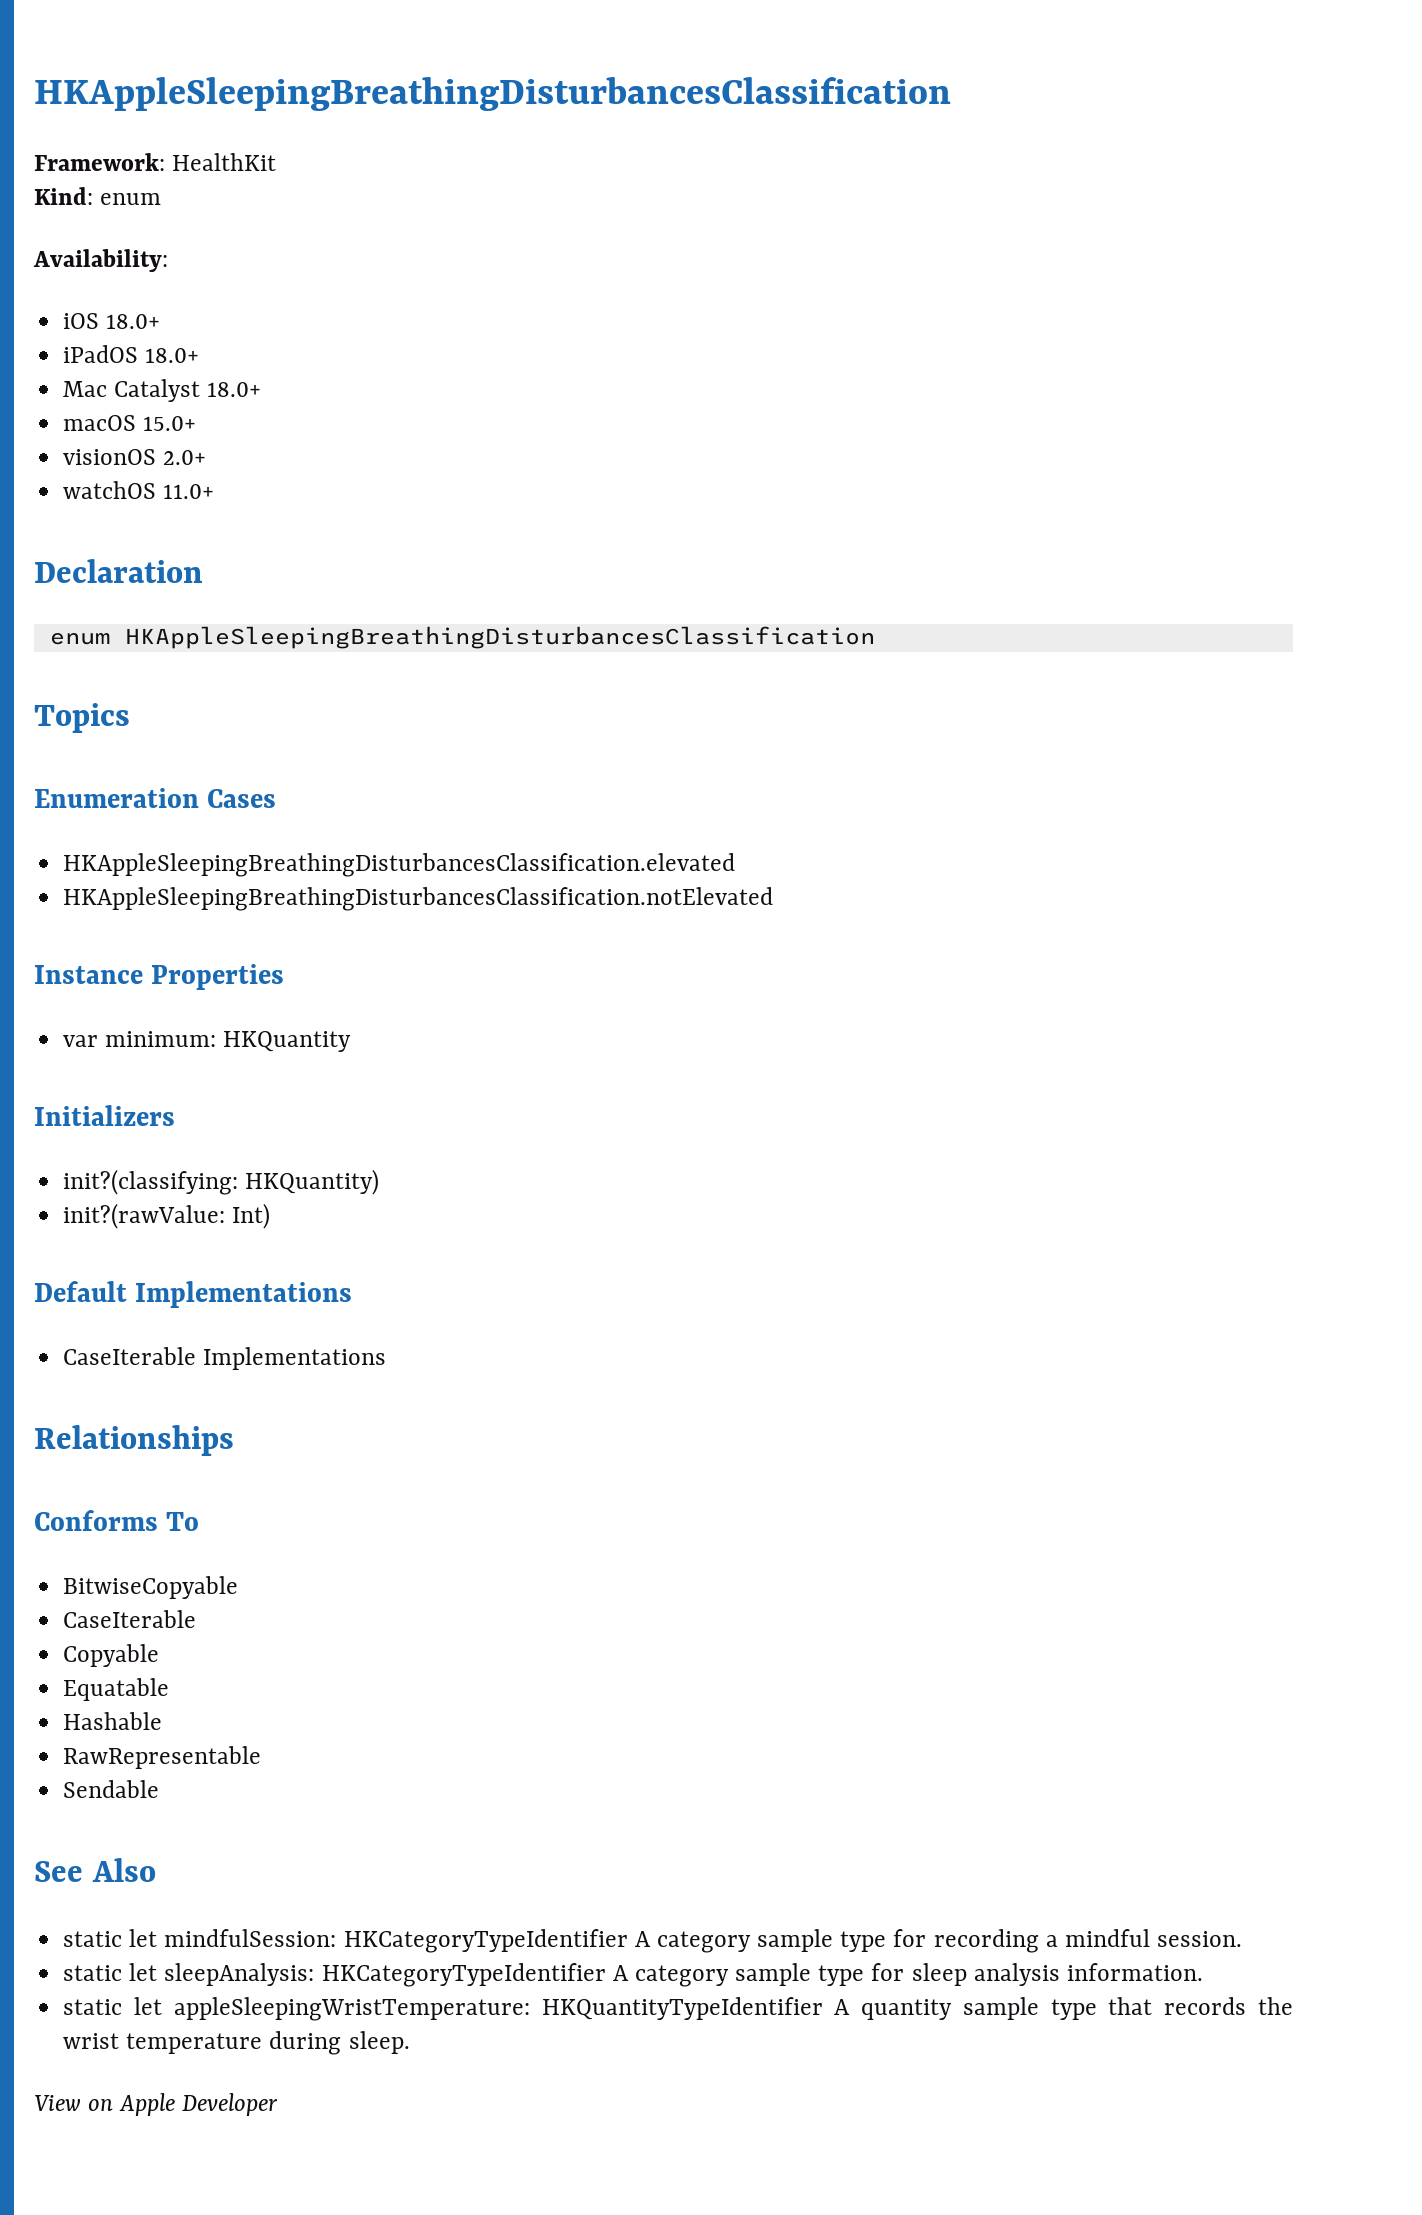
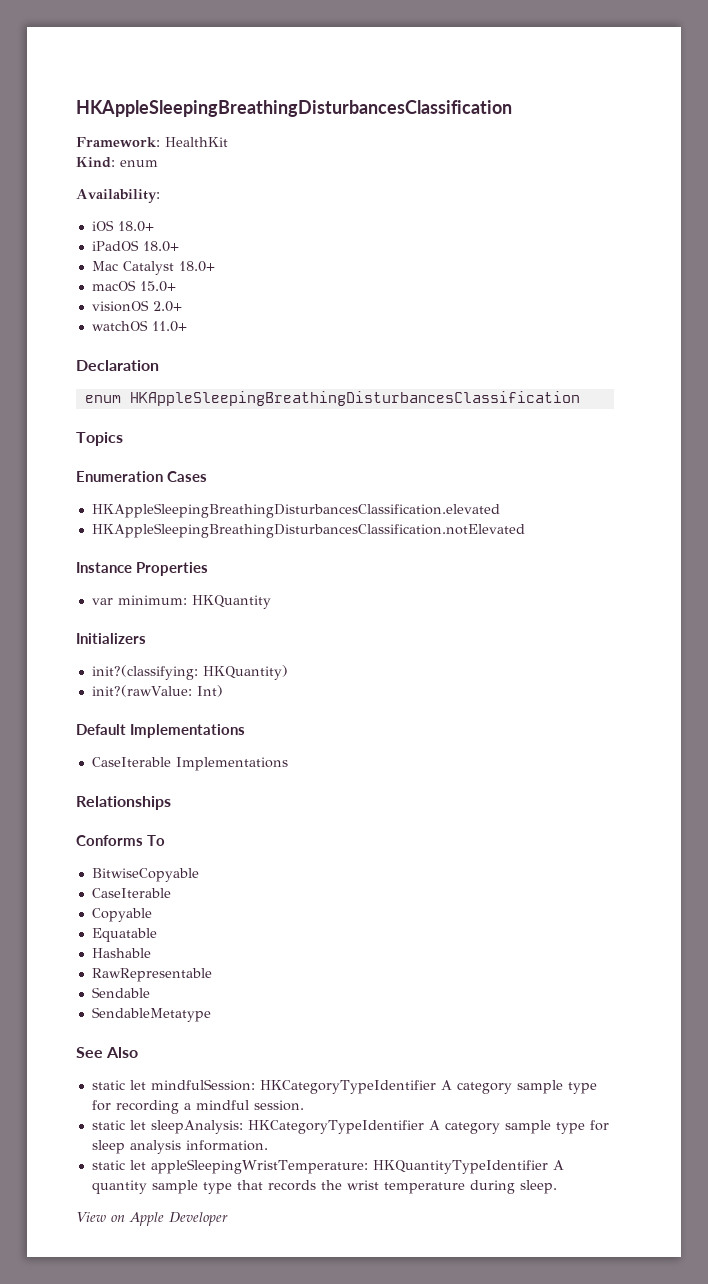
(160, 1789) none -> [91,1007,211,1022] // SendableMetatype

